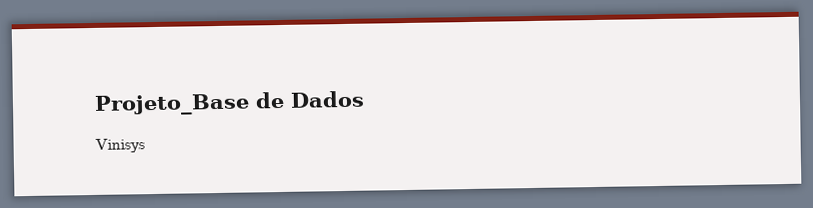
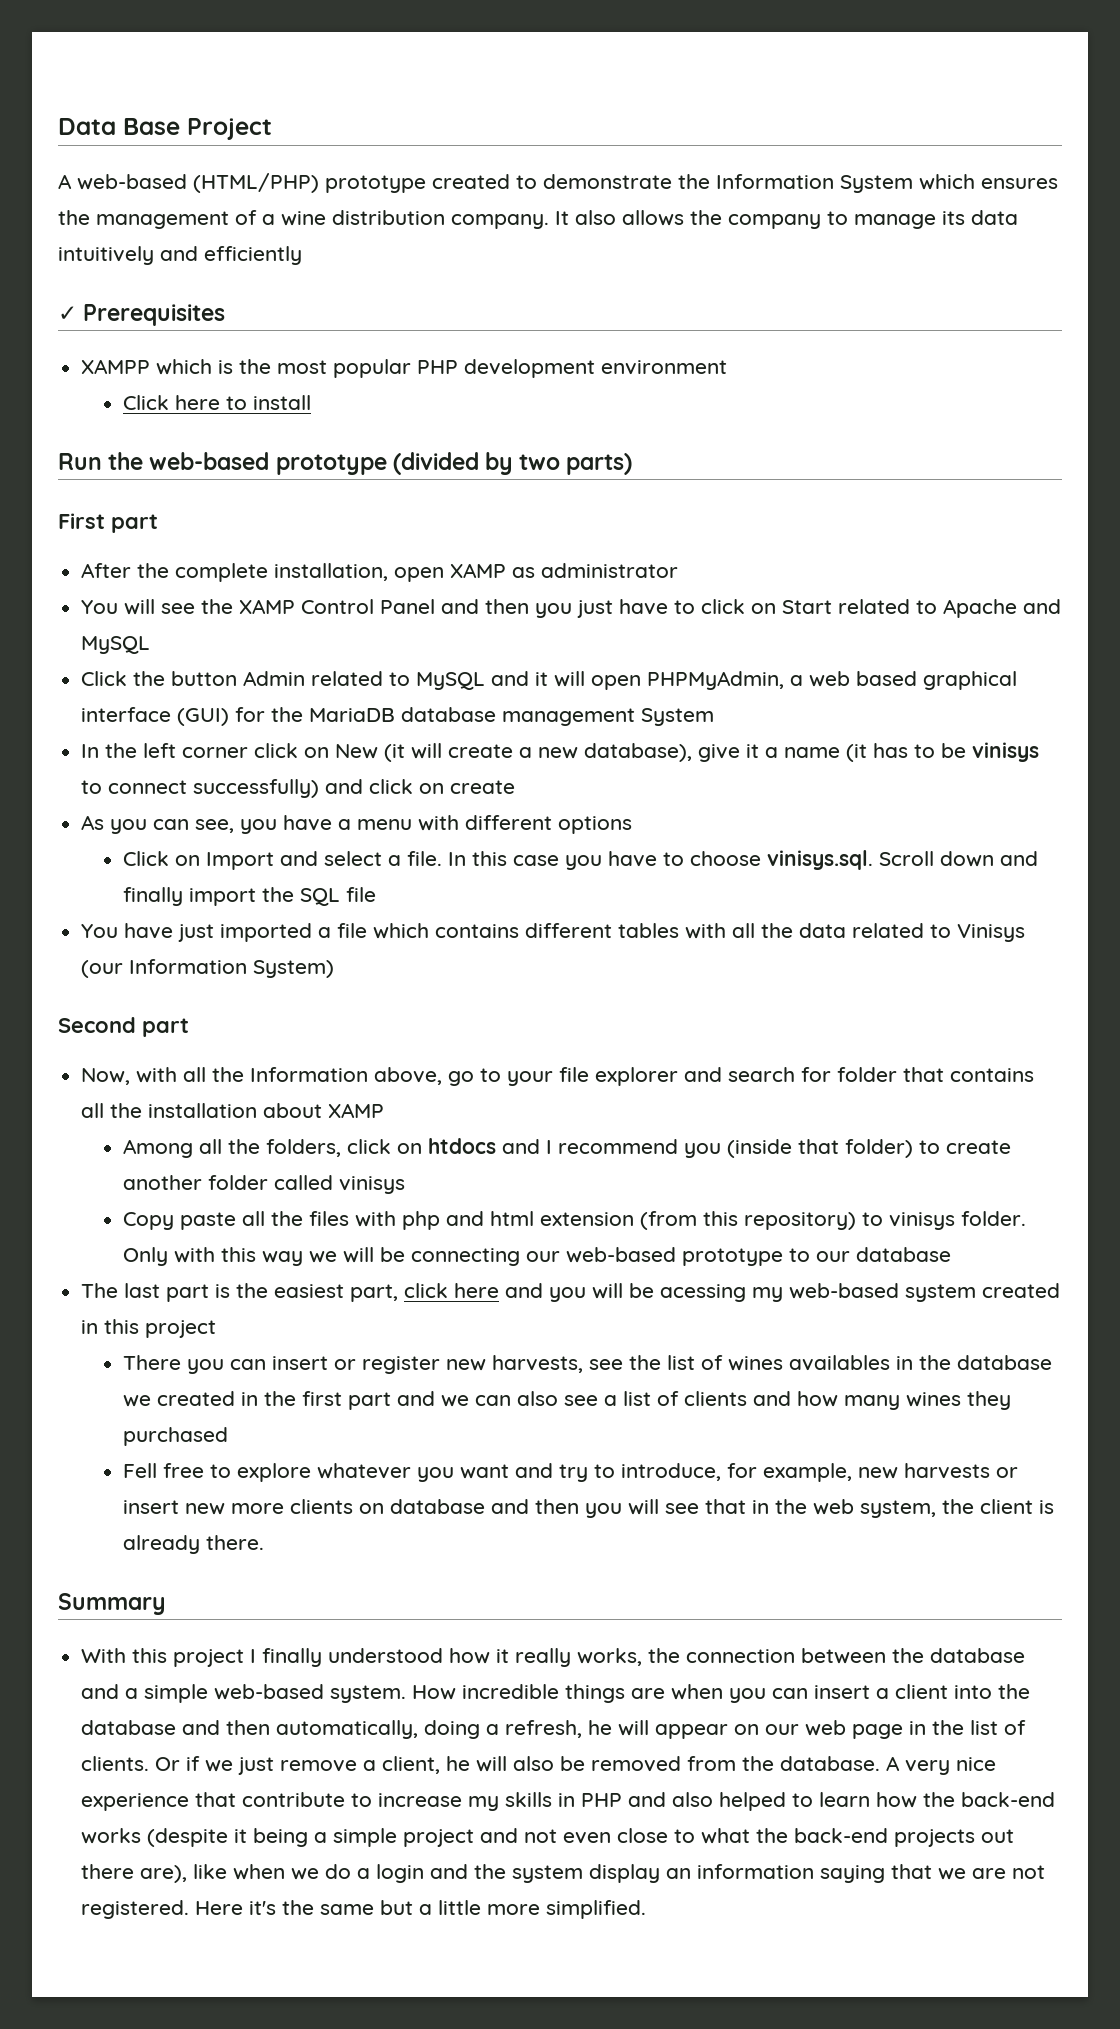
[94,90,365,116] [95,138,145,153] Projeto_Base de Dados // Vinisys -> [58,118,272,140] [58,173,1058,193] [58,210,1018,229] [58,246,302,265] [58,304,226,326] [81,359,728,378] [123,395,312,410] [58,452,633,475] [58,513,158,533] [81,563,679,582] [81,599,1062,618] [81,636,151,654] [81,671,1018,690] [81,707,715,726] [81,742,1040,762] [81,779,516,798] [81,815,633,834] [123,850,1039,870] [123,887,377,906] [81,923,1026,942] [81,959,335,978] [58,1017,189,1037] [81,1067,1035,1086] [81,1103,385,1118] [123,1138,1012,1158] [123,1175,406,1194] [123,1211,1027,1230] [123,1247,952,1266] [81,1283,1061,1302] [81,1319,217,1338] [123,1355,1053,1374] [123,1391,1012,1410] [123,1427,229,1446] [123,1463,1019,1482] [123,1499,1055,1518] [123,1535,265,1554] [58,1593,166,1615] [81,1648,1026,1667] [81,1684,1031,1703] [81,1720,1027,1739] [81,1756,997,1775] [81,1792,1056,1811] [81,1828,1015,1847] [81,1864,1046,1883] [81,1900,647,1919] Data Base Project // A web-based (HTML/PHP) prototype created to demonstrate the Information System which ensures the management of a wine distribution company. It also allows the company to manage its data intuitively and efficiently // ✓ Prerequisites // XAMPP which is the most popular PHP development environment // Click here to install // Run the web-based prototype (divided by two parts) // First part // After the complete installation, open XAMP as administrator // You will see the XAMP Control Panel and then you just have to click on Start related to Apache and MySQL // Click the button Admin related to MySQL and it will open PHPMyAdmin, a web based graphical interface (GUI) for the MariaDB database management System // In the left corner click on New (it will create a new database), give it a name (it has to be vinisys to connect successfully) and click on create // As you can see, you have a menu with different options // Click on Import and select a file. In this case you have to choose vinisys.sql. Scroll down and finally import the SQL file // You have just imported a file which contains different tables with all the data related to Vinisys (our Information System) // Second part // Now, with all the Information above, go to your file explorer and search for folder that contains all the installation about XAMP // Among all the folders, click on htdocs and I recommend you (inside that folder) to create another folder called vinisys // Copy paste all the files with php and html extension (from this repository) to vinisys folder. Only with this way we will be connecting our web-based prototype to our database // The last part is the easiest part, click here and you will be acessing my web-based system created in this project // There you can insert or register new harvests, see the list of wines availables in the database we created in the first part and we can also see a list of clients and how many wines they purchased // Fell free to explore whatever you want and try to introduce, for example, new harvests or insert new more clients on database and then you will see that in the web system, the client is already there. // Summary // With this project I finally understood how it really works, the connection between the database and a simple web-based system. How incredible things are when you can insert a client into the database and then automatically, doing a refresh, he will appear on our web page in the list of clients. Or if we just remove a client, he will also be removed from the database. A very nice experience that contribute to increase my skills in PHP and also helped to learn how the back-end works (despite it being a simple project and not even close to what the back-end projects out there are), like when we do a login and the system display an information saying that we are not registered. Here it's the same but a little more simplified.

